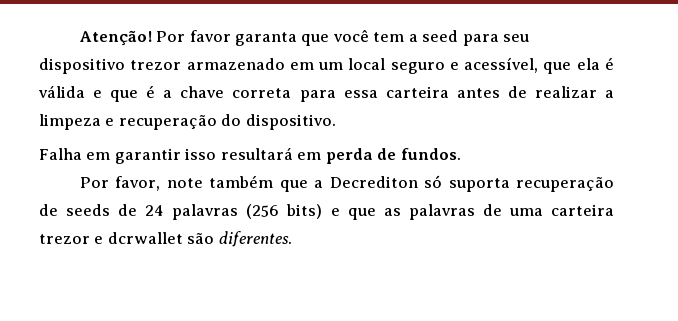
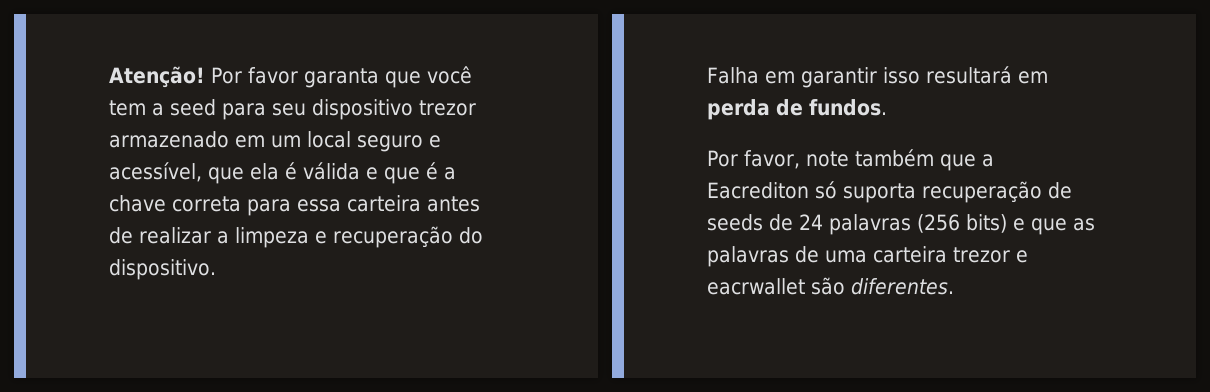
[329,176,418,188] Decrediton -> [707,182,809,199] Eacrediton
[107,232,183,244] dcrwallet -> [707,278,805,295] eacrwallet

